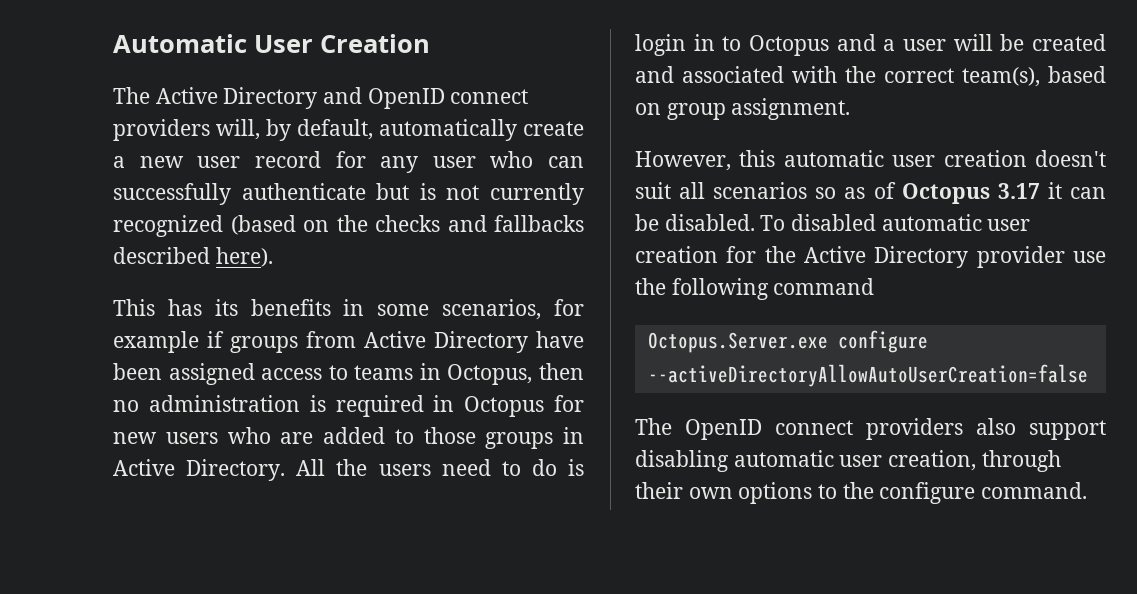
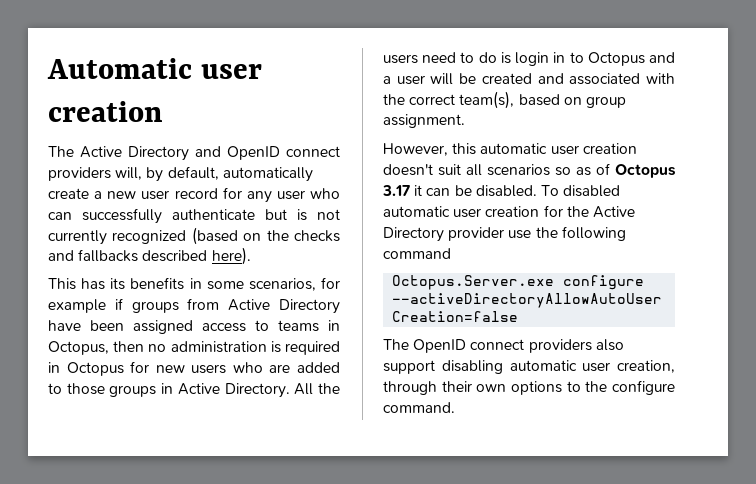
[254,34,430,53] User Creation -> [201,64,263,79] [48,101,163,122] user creation

